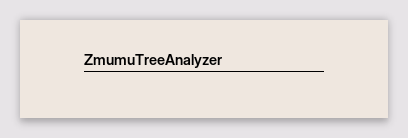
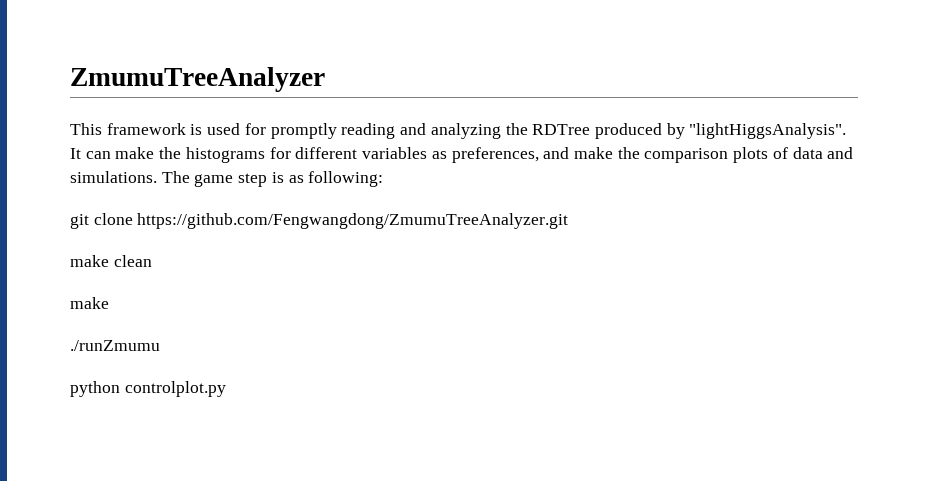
(222, 61) none -> [70,123,847,139] [70,147,854,163] [70,171,384,187] [70,213,569,229] [70,255,152,267] [70,297,109,309] [70,340,160,351] [70,381,226,397] // This framework is used for promptly reading and analyzing the RDTree produced by "lightHiggsAnalysis". It can make the histograms for different variables as preferences, and make the comparison plots of data and simulations. The game step is as following: // git clone https://github.com/Fengwangdong/ZmumuTreeAnalyzer.git // make clean // make // ./runZmumu // python controlplot.py

